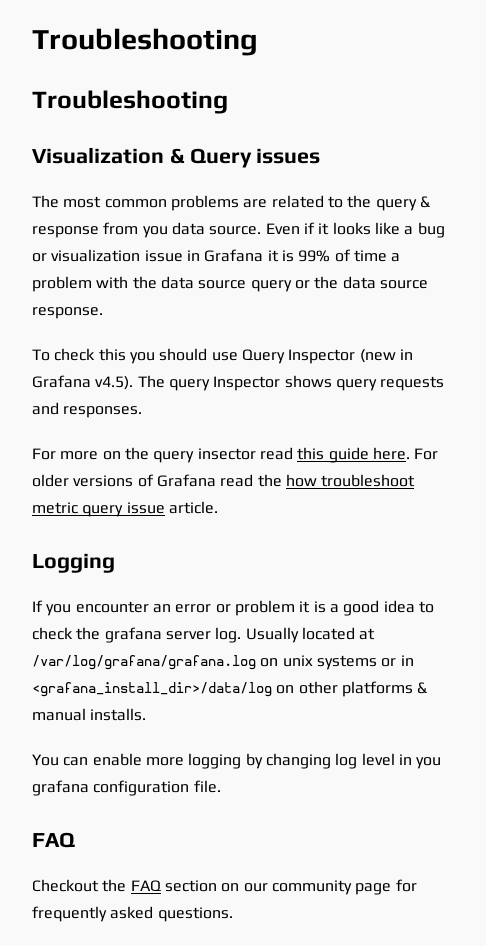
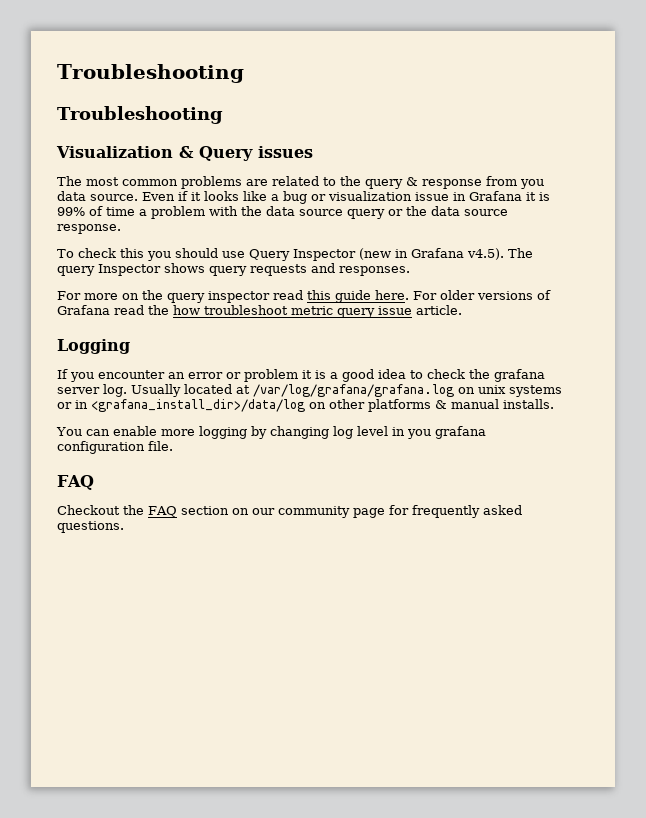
[197,448,256,460] insector -> [208,291,270,303] inspector

